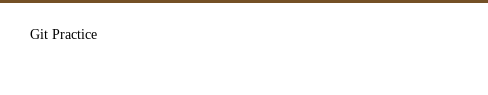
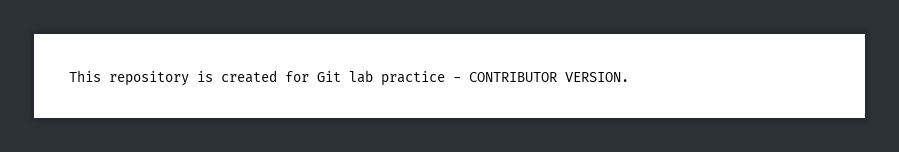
[30,29,97,39] Git Practice -> [69,70,629,86] This repository is created for Git lab practice - CONTRIBUTOR VERSION.

